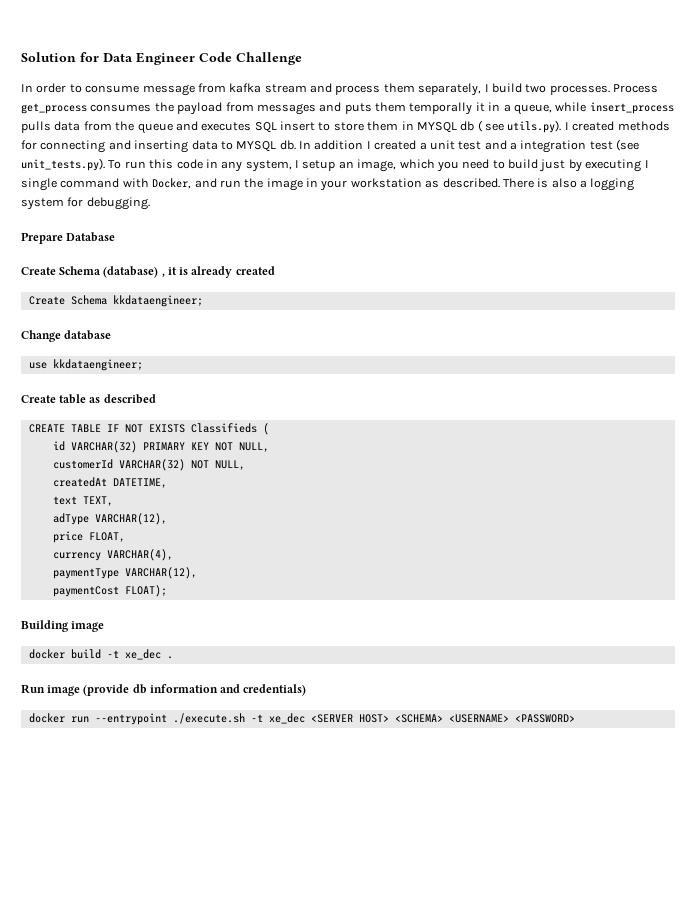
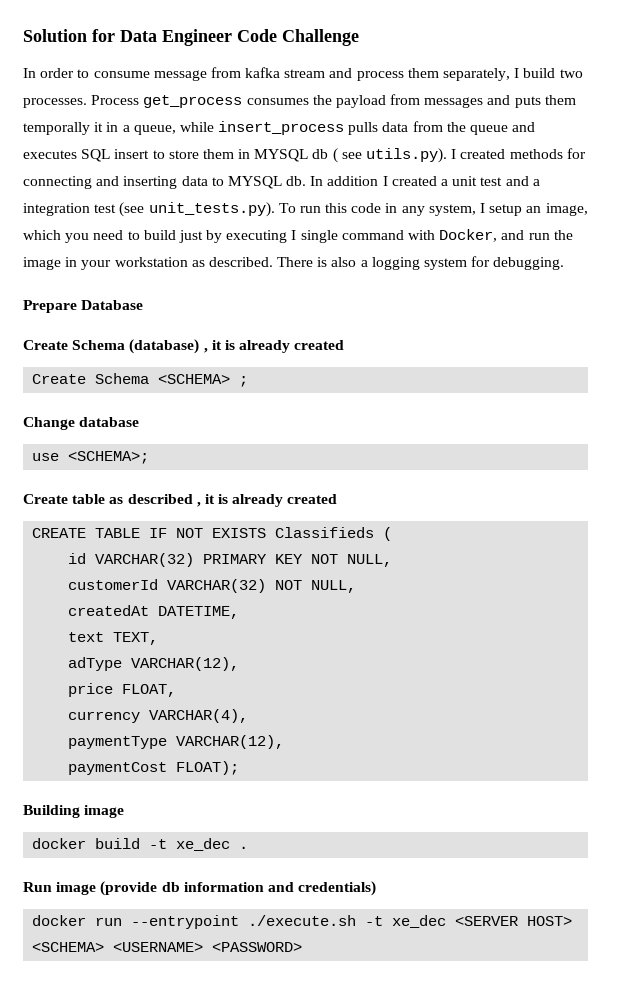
[112,295,203,307] kkdataengineer; -> [158,374,249,387] <SCHEMA> ;
[52,359,143,371] kkdataengineer; -> [68,451,150,464] <SCHEMA>;
(156, 399) none -> [196,494,338,507] , it is already created

